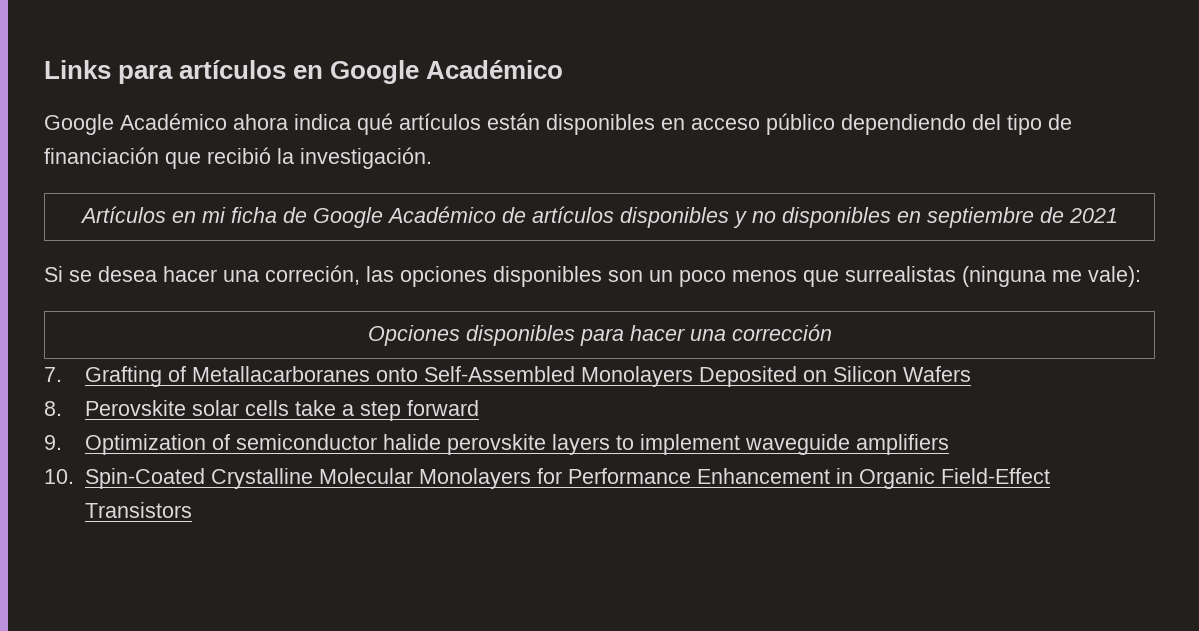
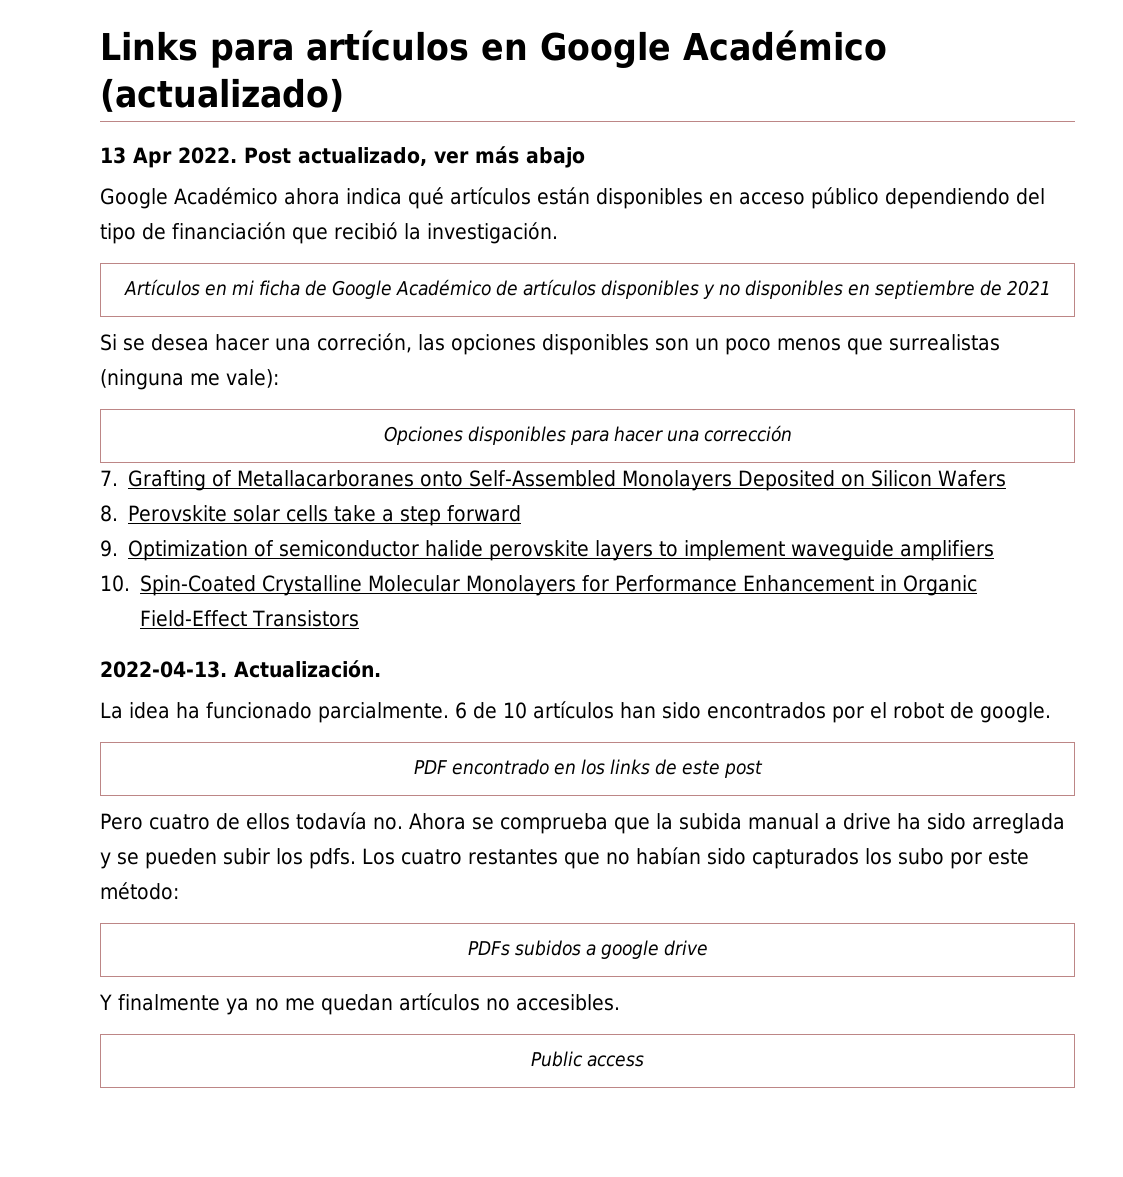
(564, 69) none -> [100,78,344,112] [100,146,585,168] (actualizado) // 13 Apr 2022. Post actualizado, ver más abajo
(192, 510) none -> [100,660,381,678] [100,701,1051,723] [413,759,763,778] [100,812,1065,834] [100,847,1029,869] [100,882,179,900] [467,940,708,959] [99,993,620,1015] [531,1051,644,1067] // 2022-04-13. Actualización. // La idea ha funcionado parcialmente. 6 de 10 artículos han sido encontrados por el robot de google. // PDF encontrado en los links de este post // Pero cuatro de ellos todavía no. Ahora se comprueba que la subida manual a drive ha sido arreglada y se pueden subir los pdfs. Los cuatro restantes que no habían sido capturados los subo por este método: // PDFs subidos a google drive // Y finalmente ya no me quedan artículos no accesibles. // Public access

